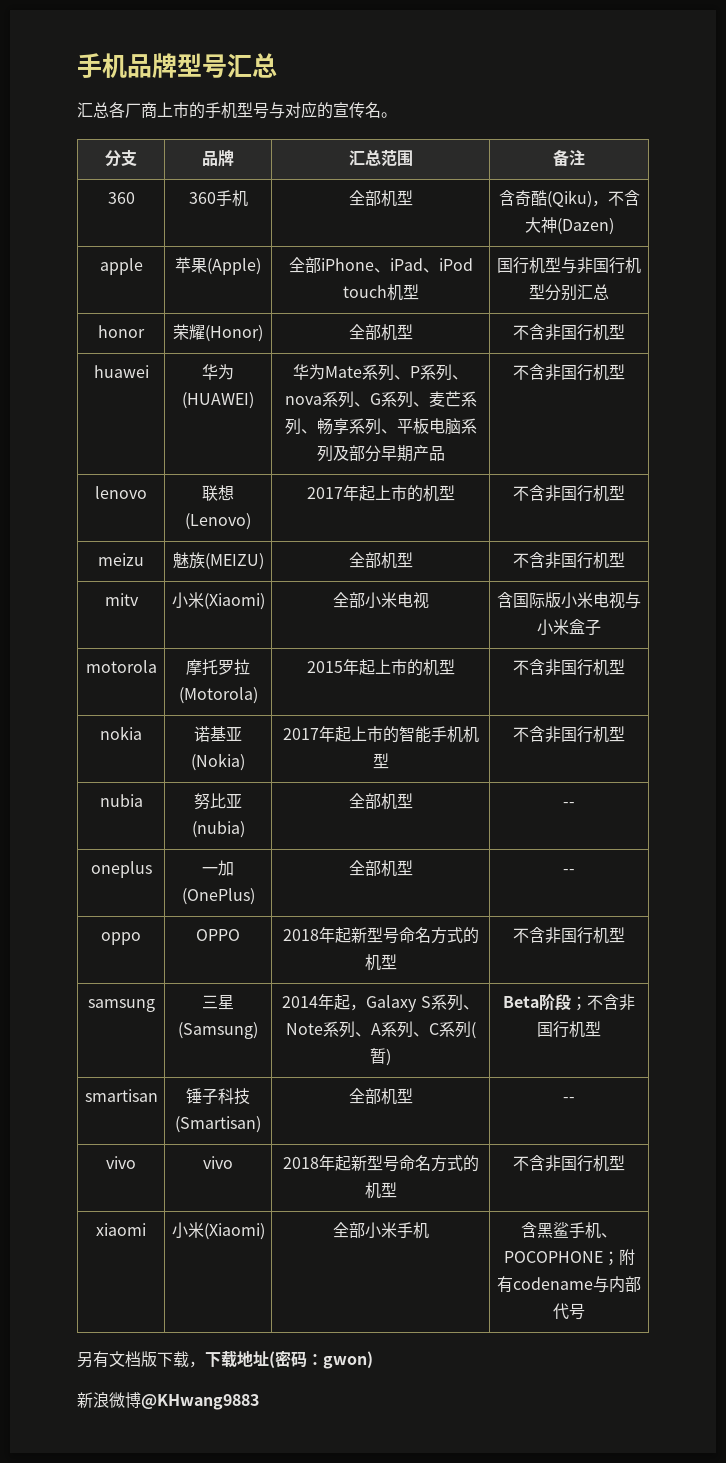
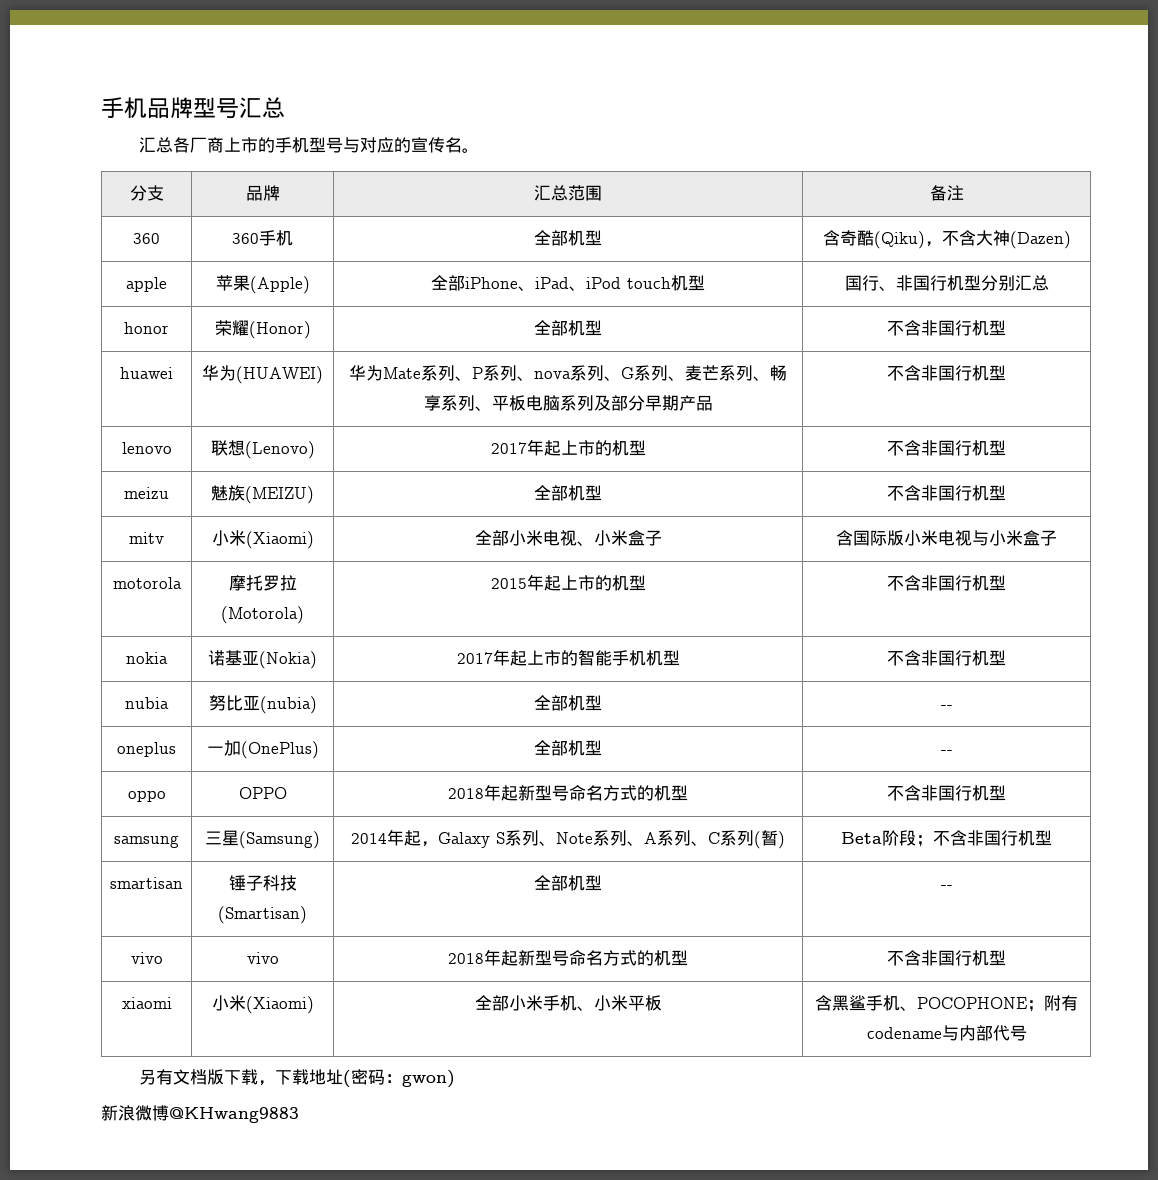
[529,257,577,274] 机型与 -> [878,286,896,291] 、
(429, 600) none -> [576,530,662,546] 、小米盒子
(429, 1230) none -> [576,995,662,1011] 、小米平板

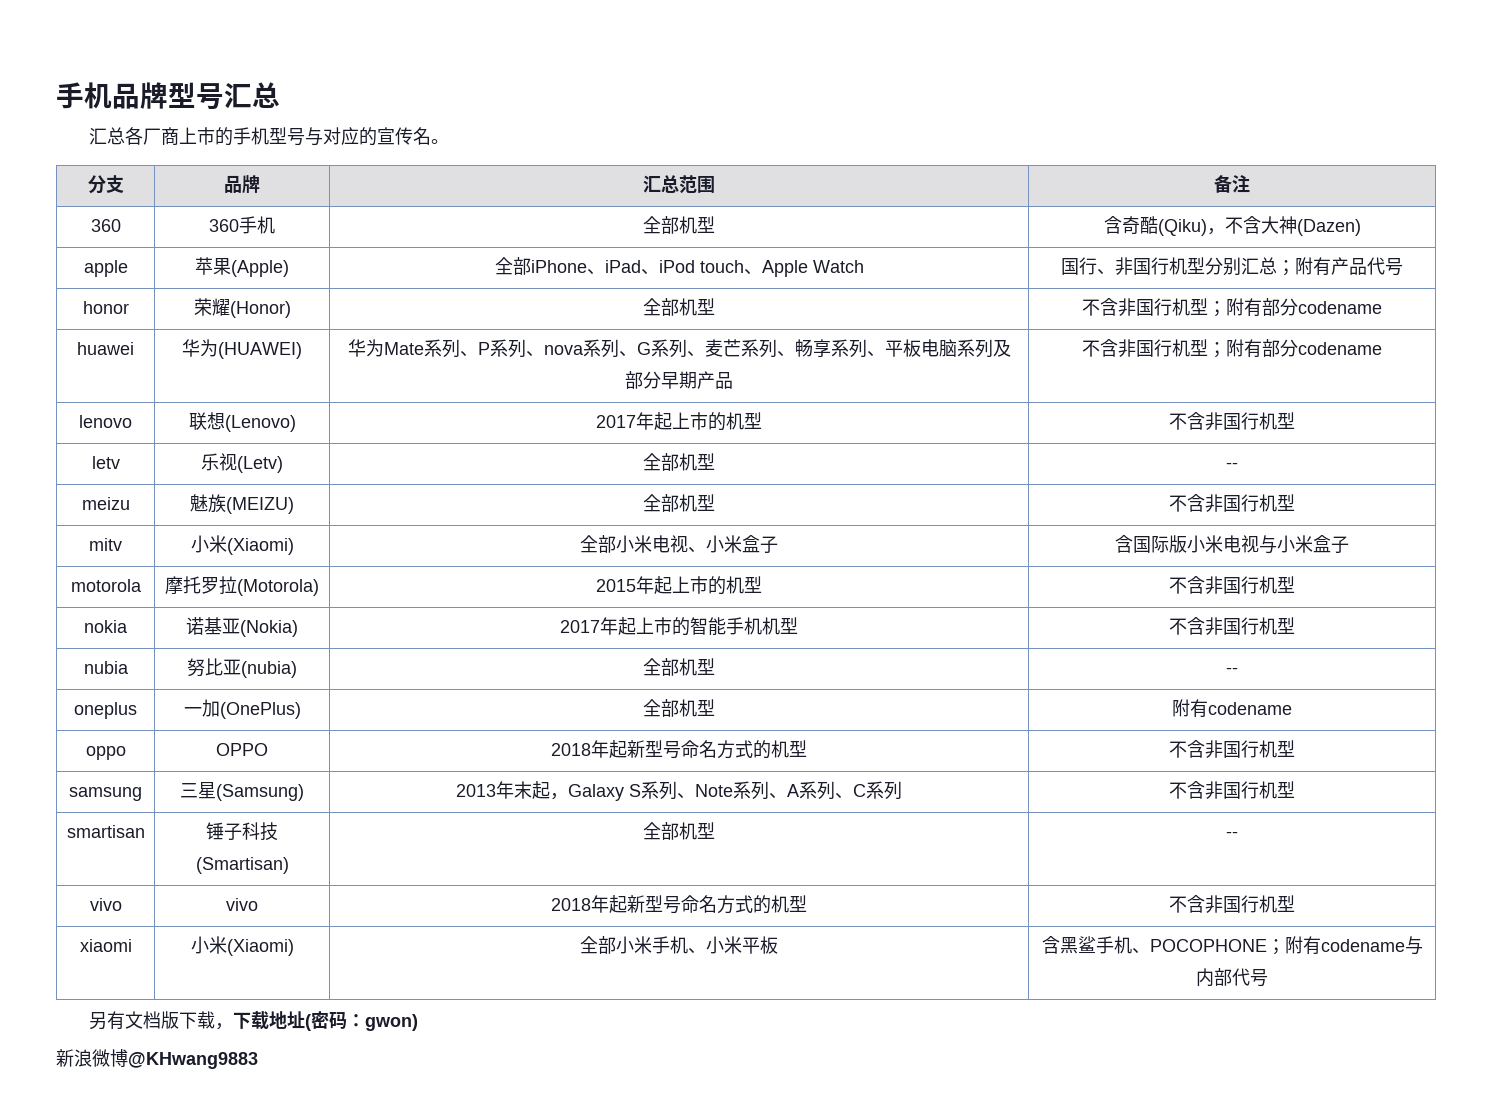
[671,275,705,291] 机型 -> [743,260,864,277] 、Apple Watch
(1049, 283) none -> [1277,257,1403,276] ；附有产品代号
(1006, 328) none -> [1208,298,1382,317] ；附有部分codename
(1006, 373) none -> [1208,339,1382,358] ；附有部分codename
(1006, 448) none -> [91,456,120,469] [201,453,283,473] [643,453,715,471] [1226,462,1238,469] // letv | 乐视(Letv) | 全部机型 | --
[940,750,953,754] -- -> [1172,699,1292,718] 附有codename
[351,829,404,846] 2014年 -> [456,781,532,799] 2013年末
[754,830,785,849] [841,830,933,847] (暂) | Beta阶段； -> (902, 790) |

